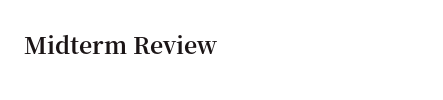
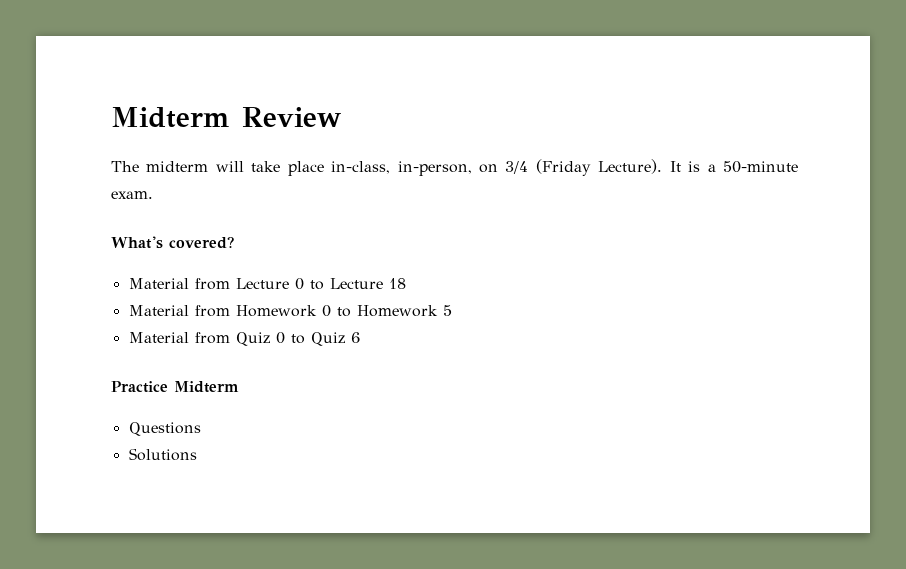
(218, 44) none -> [111,159,799,176] [111,191,153,199] [111,236,234,249] [128,278,406,290] [128,305,452,317] [128,332,360,346] [111,381,239,393] [128,422,201,436] [128,448,197,461] // The midterm will take place in-class, in-person, on 3/4 (Friday Lecture). It is a 50-minute exam. // What's covered? // Material from Lecture 0 to Lecture 18 // Material from Homework 0 to Homework 5 // Material from Quiz 0 to Quiz 6 // Practice Midterm // Questions // Solutions

